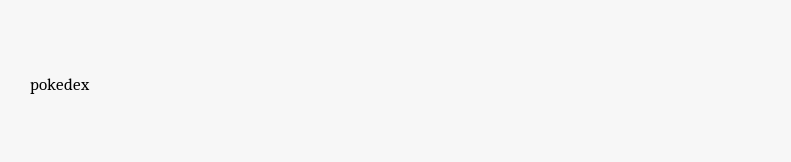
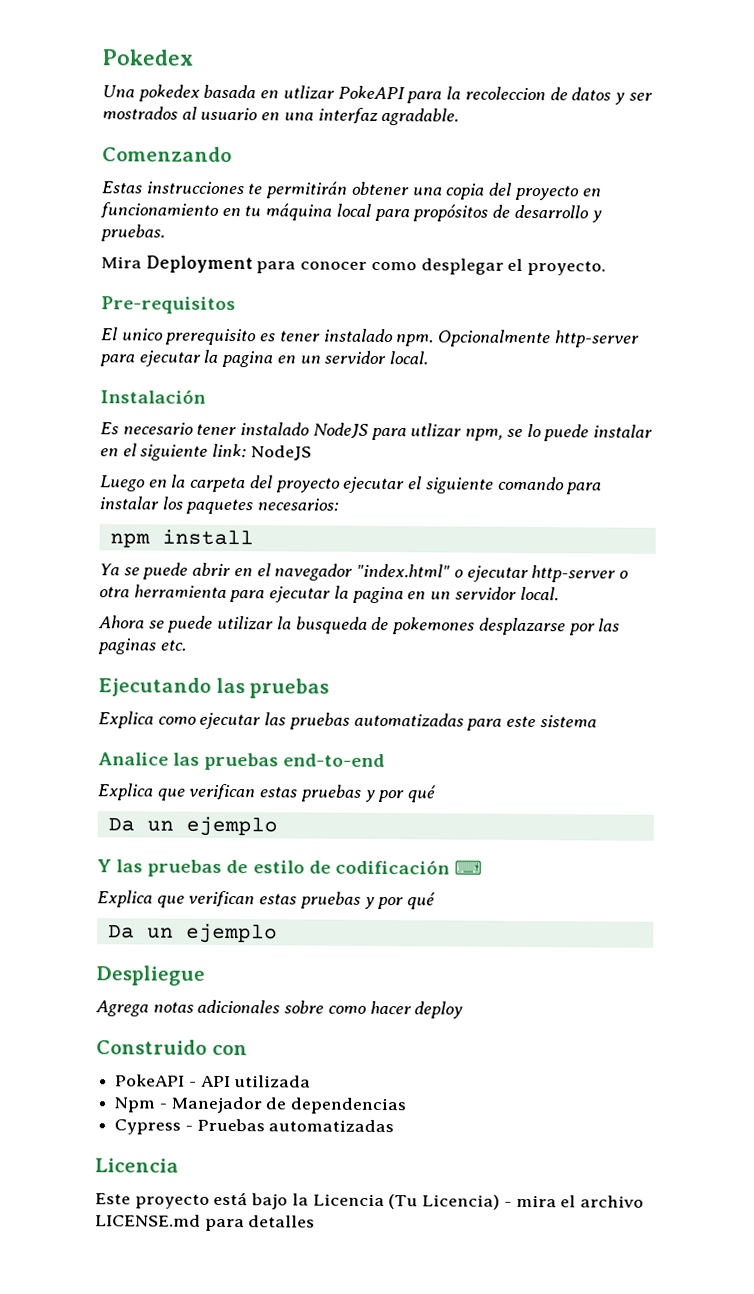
[30,78,90,94] pokedex -> [102,49,193,66] [102,84,653,105] [102,106,460,126] [102,146,232,163] [102,181,602,201] [100,202,602,223] [100,224,165,242] [101,255,607,276] [101,296,236,315] [101,327,640,348] [99,349,429,368] [100,389,206,404] [100,422,653,442] [100,443,312,461] [100,474,603,495] [99,496,340,515] [109,529,254,548] [99,562,629,583] [99,584,559,604] [98,615,621,636] [97,638,187,655] [98,677,330,699] [98,711,597,731] [98,752,386,771] [97,783,437,803] [107,816,278,837] [97,859,482,877] [97,890,436,910] [107,923,278,944] [96,965,205,986] [95,999,464,1019] [96,1039,248,1056] [115,1074,312,1088] [114,1096,408,1115] [114,1118,395,1135] [95,1158,179,1173] [95,1191,644,1210] [95,1214,316,1232] Pokedex // Una pokedex basada en utlizar PokeAPI para la recoleccion de datos y ser mostrados al usuario en una interfaz agradable. // Comenzando // Estas instrucciones te permitirán obtener una copia del proyecto en funcionamiento en tu máquina local para propósitos de desarrollo y pruebas. // Mira Deployment para conocer como desplegar el proyecto. // Pre-requisitos // El unico prerequisito es tener instalado npm. Opcionalmente http-server para ejecutar la pagina en un servidor local. // Instalación // Es necesario tener instalado NodeJS para utlizar npm, se lo puede instalar en el siguiente link: NodeJS // Luego en la carpeta del proyecto ejecutar el siguiente comando para instalar los paquetes necesarios: // npm install // Ya se puede abrir en el navegador "index.html" o ejecutar http-server o otra herramienta para ejecutar la pagina en un servidor local. // Ahora se puede utilizar la busqueda de pokemones desplazarse por las paginas etc. // Ejecutando las pruebas // Explica como ejecutar las pruebas automatizadas para este sistema // Analice las pruebas end-to-end // Explica que verifican estas pruebas y por qué // Da un ejemplo // Y las pruebas de estilo de codificación ⌨ // Explica que verifican estas pruebas y por qué // Da un ejemplo // Despliegue // Agrega notas adicionales sobre como hacer deploy // Construido con // PokeAPI - API utilizada // Npm - Manejador de dependencias // Cypress - Pruebas automatizadas // Licencia // Este proyecto está bajo la Licencia (Tu Licencia) - mira el archivo LICENSE.md para detalles

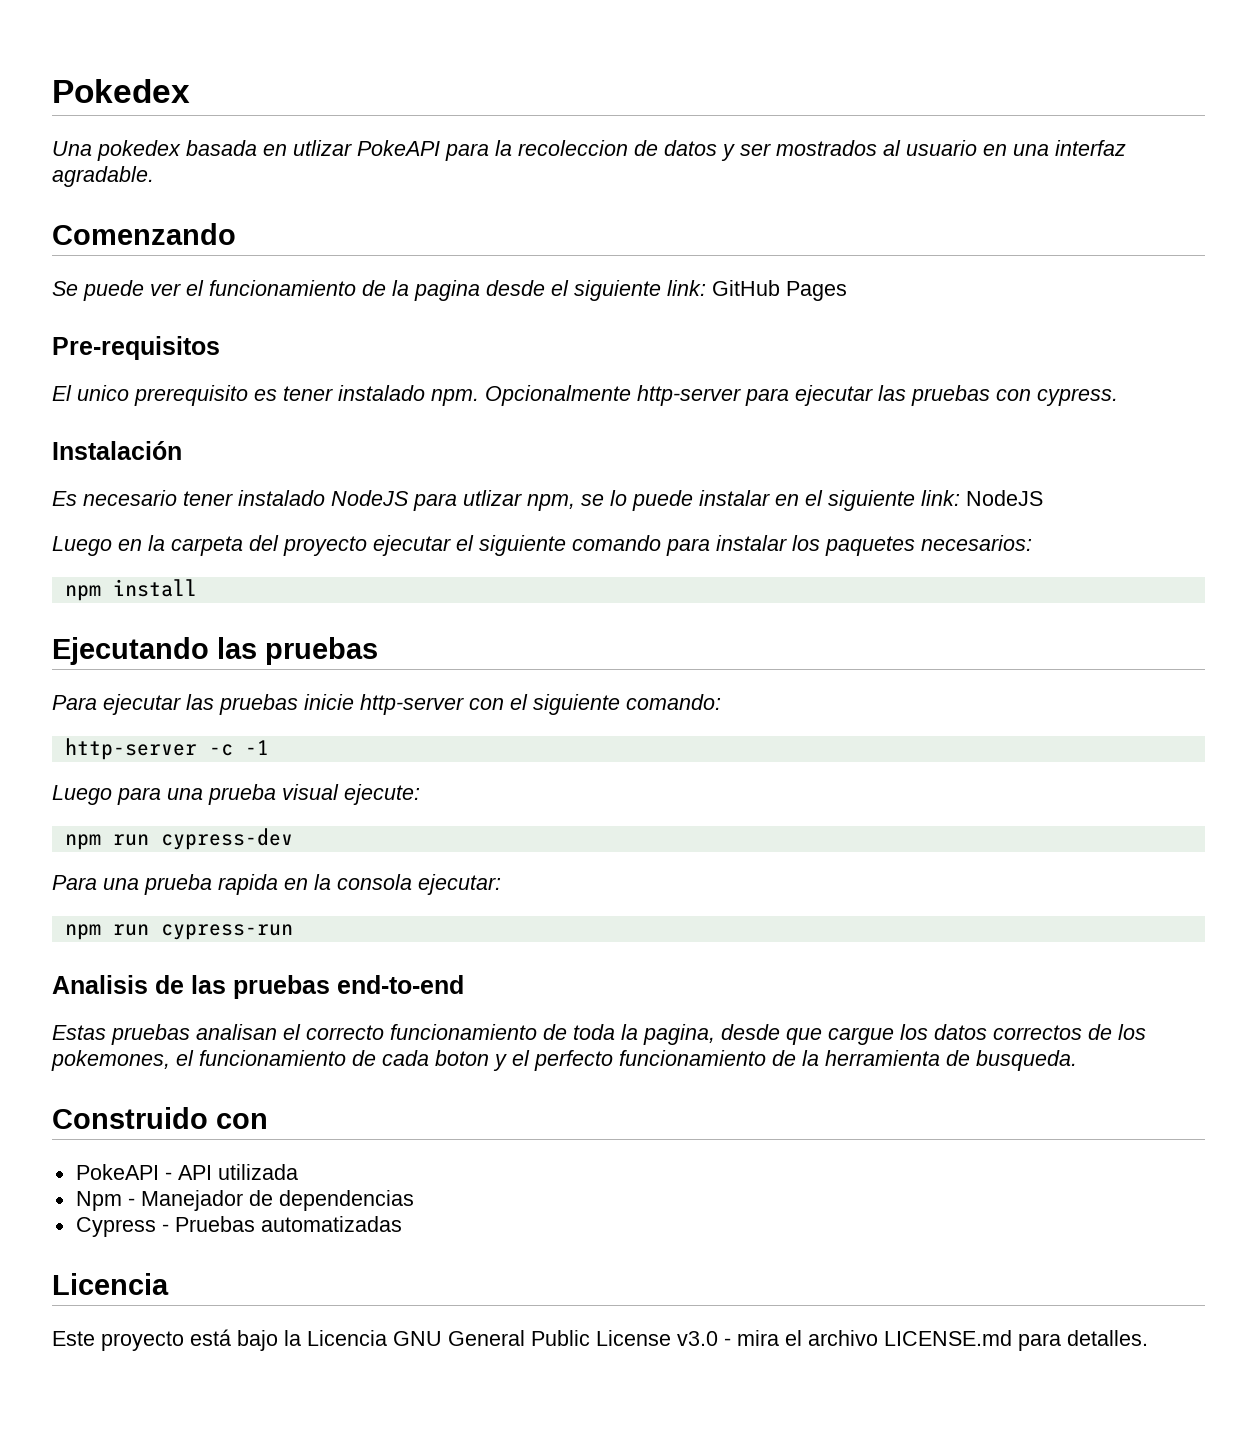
[102,181,602,201] [100,202,602,223] [100,224,165,242] [101,255,607,276] Estas instrucciones te permitirán obtener una copia del proyecto en funcionamiento en tu máquina local para propósitos de desarrollo y pruebas. // Mira Deployment para conocer como desplegar el proyecto. -> [52,280,847,301] Se puede ver el funcionamiento de la pagina desde el siguiente link: GitHub Pages
[203,349,429,368] la pagina en un servidor local. -> [878,385,1118,406] las pruebas con cypress.
[99,562,629,583] [99,584,559,604] [98,615,621,636] [97,638,187,655] // Ya se puede abrir en el navegador "index.html" o ejecutar http-server o otra herramienta para ejecutar la pagina en un servidor local. // Ahora se puede utilizar la busqueda de pokemones desplazarse por las paginas etc. -> (197, 588) none
[98,711,597,731] [98,752,386,771] [97,783,437,803] [107,816,278,837] [97,859,482,877] [97,890,436,910] [107,923,278,944] [96,965,205,986] [95,999,464,1019] Explica como ejecutar las pruebas automatizadas para este sistema // Analice las pruebas end-to-end // Explica que verifican estas pruebas y por qué // Da un ejemplo // Y las pruebas de estilo de codificación ⌨ // Explica que verifican estas pruebas y por qué // Da un ejemplo // Despliegue // Agrega notas adicionales sobre como hacer deploy -> [52,694,721,715] [64,738,269,760] [52,784,420,805] [64,828,293,850] [52,874,501,895] [64,924,293,940] [52,975,464,999] [52,1024,1146,1045] [51,1050,1077,1071] Para ejecutar las pruebas inicie http-server con el siguiente comando: // http-server -c -1 // Luego para una prueba visual ejecute: // npm run cypress-dev // Para una prueba rapida en la consola ejecutar: // npm run cypress-run // Analisis de las pruebas end-to-end // Estas pruebas analisan el correcto funcionamiento de toda la pagina, desde que cargue los datos correctos de los pokemones, el funcionamiento de cada boton y el perfecto funcionamiento de la herramienta de busqueda.
[388,1194,501,1210] (Tu Licencia) -> [393,1330,718,1346] GNU General Public License v3.0
[248,1215,316,1228] detalles -> [1067,1330,1148,1346] detalles.

